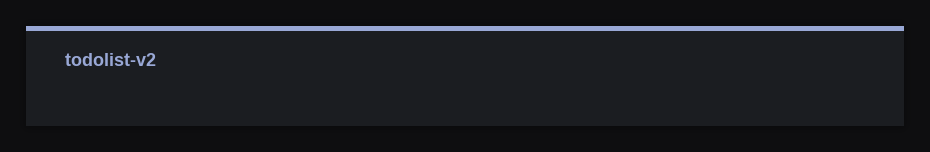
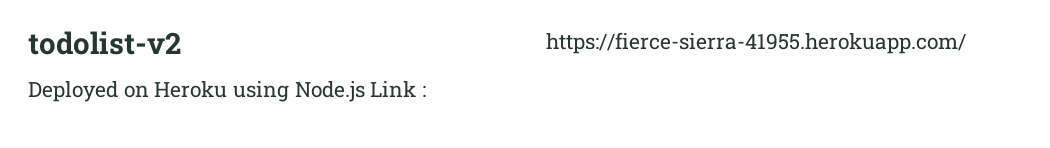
(156, 59) none -> [28,81,427,102] [546,32,966,54] // Deployed on Heroku using Node.js Link : https://fierce-sierra-41955.herokuapp.com/

